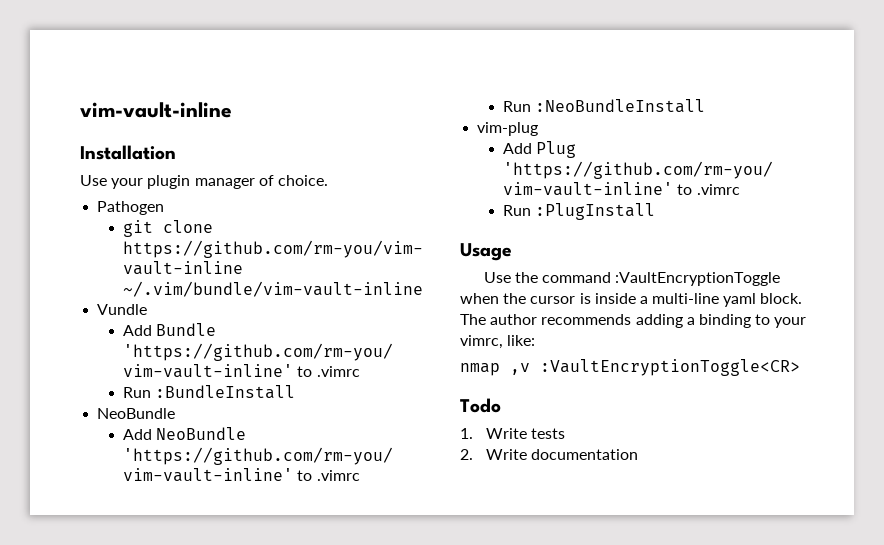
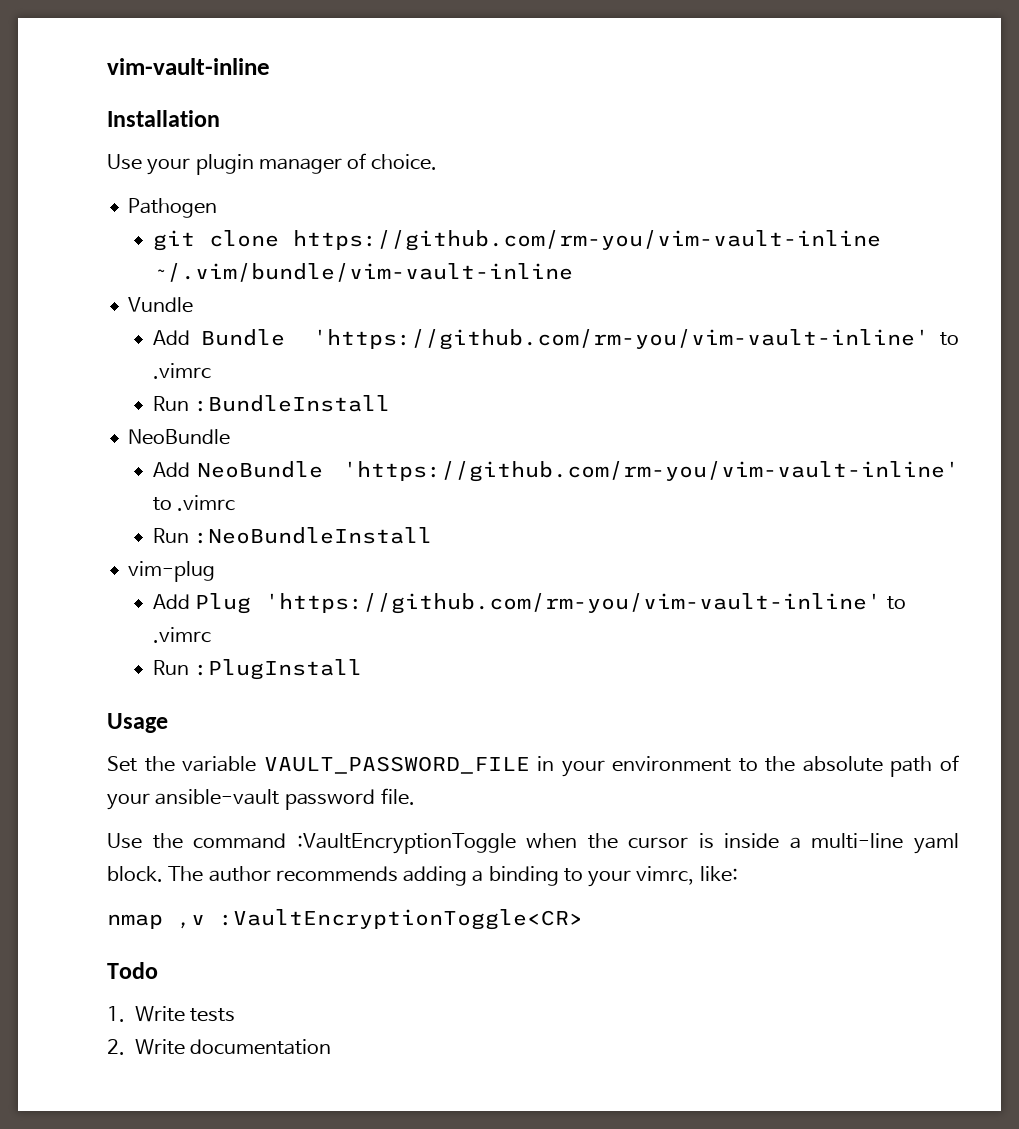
(512, 252) none -> [107,755,959,777] [107,788,415,810] // Set the variable VAULT_PASSWORD_FILE in your environment to the absolute path of your ansible-vault password file.

